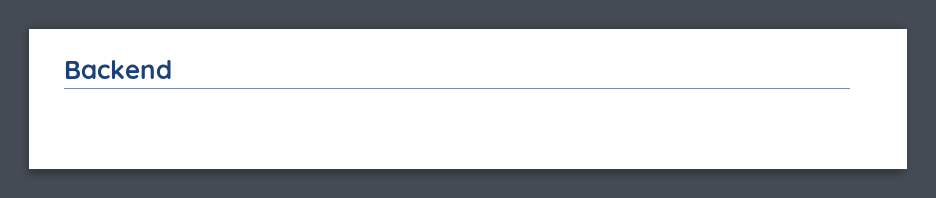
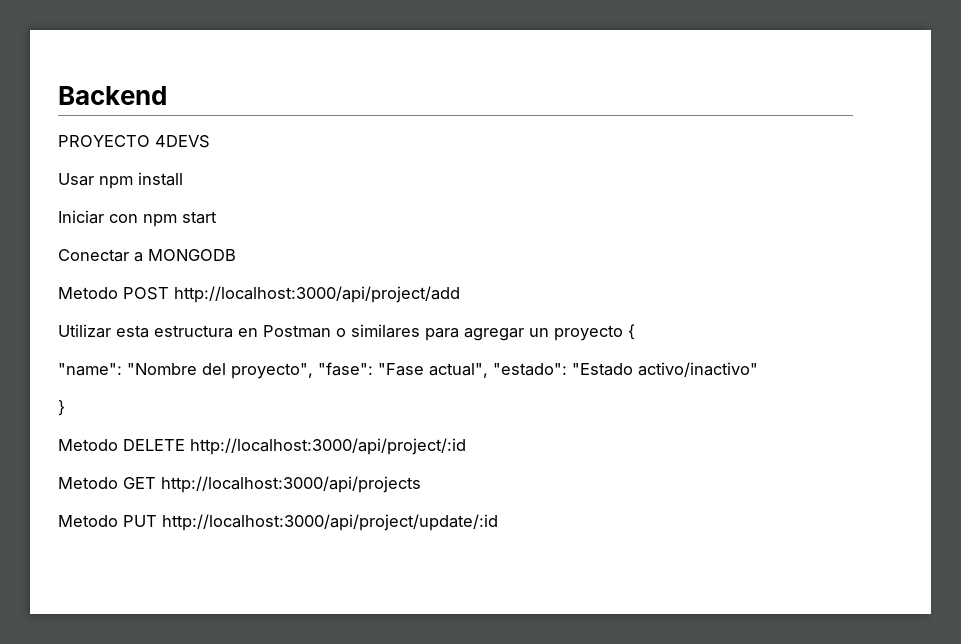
(172, 69) none -> [58,135,210,148] [58,172,183,189] [58,210,217,227] [58,249,236,262] [58,286,460,303] [58,324,635,341] [58,362,758,379] [58,400,65,416] [58,438,466,455] [58,476,421,493] [58,514,498,531] // PROYECTO 4DEVS // Usar npm install // Iniciar con npm start // Conectar a MONGODB // Metodo POST http://localhost:3000/api/project/add // Utilizar esta estructura en Postman o similares para agregar un proyecto { // "name": "Nombre del proyecto", "fase": "Fase actual", "estado": "Estado activo/inactivo" // } // Metodo DELETE http://localhost:3000/api/project/:id // Metodo GET http://localhost:3000/api/projects // Metodo PUT http://localhost:3000/api/project/update/:id

